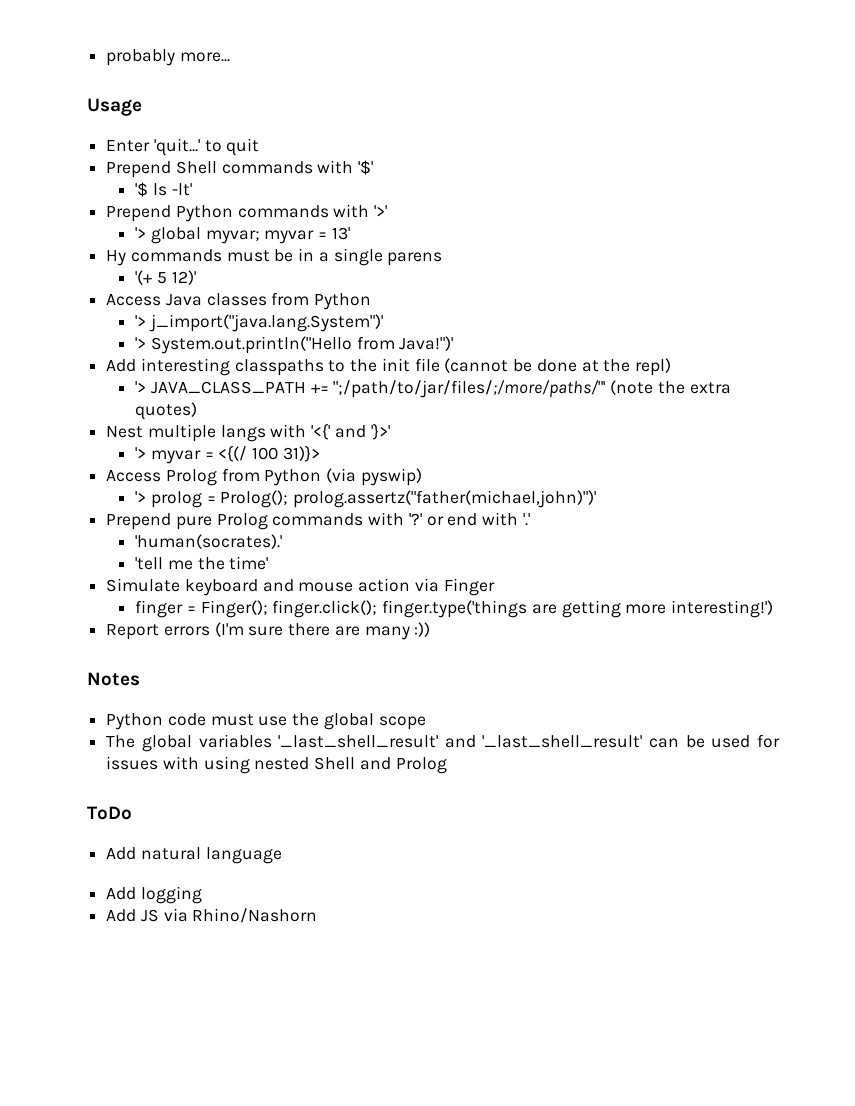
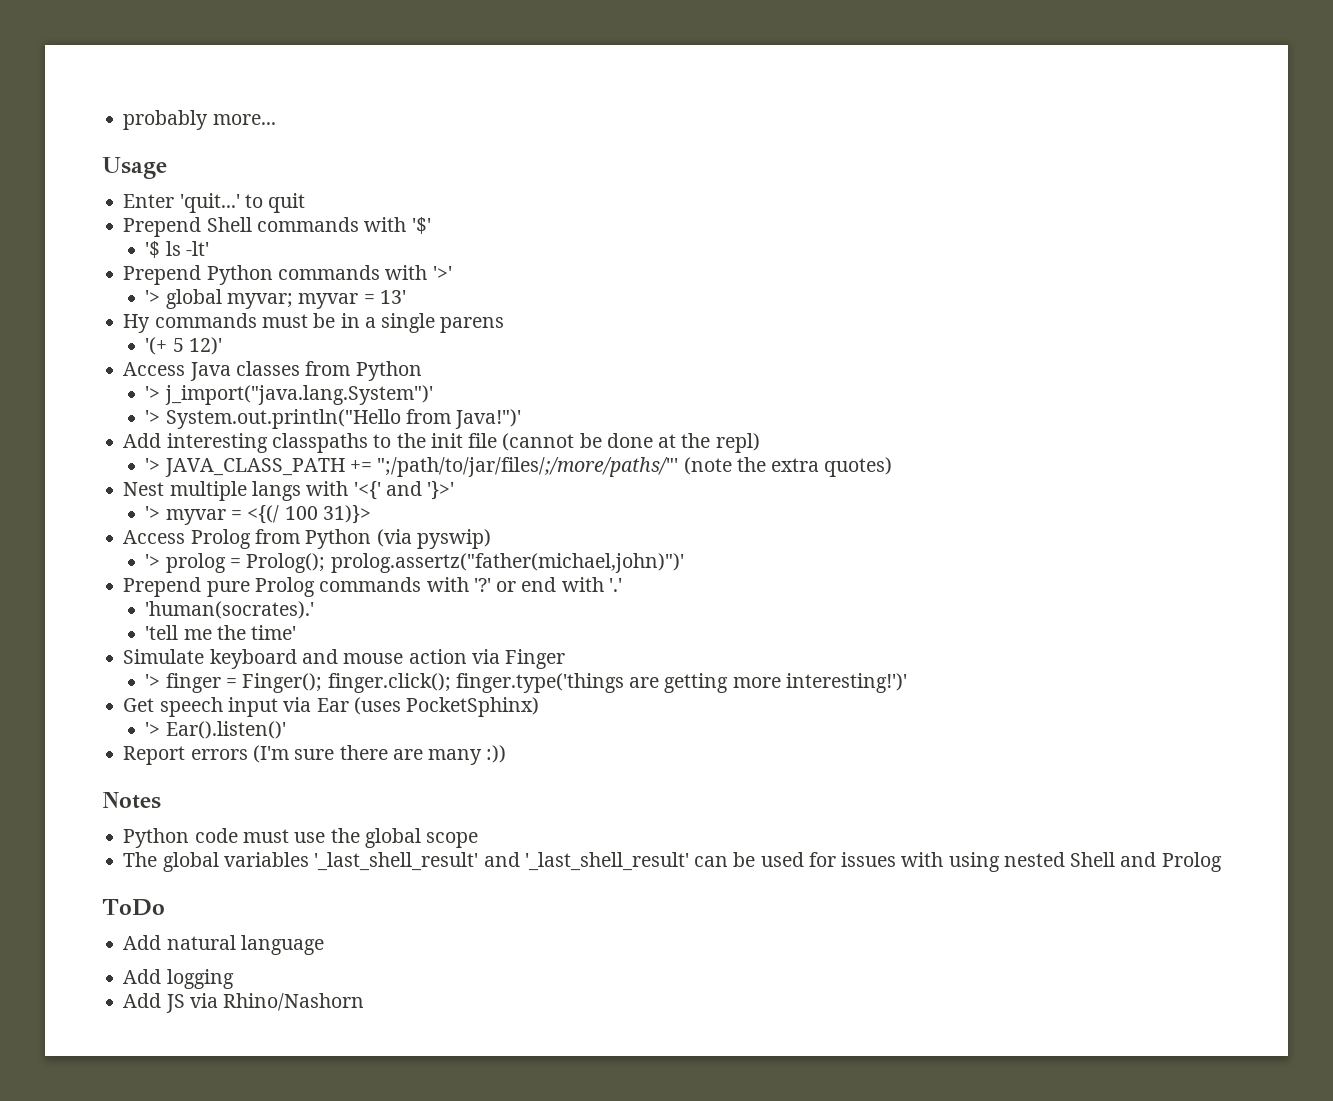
(495, 587) none -> [145,674,161,688] '>
[671,600,774,618] interesting!') -> [785,673,907,693] [123,697,540,717] [145,721,286,739] interesting!')' // Get speech input via Ear (uses PocketSphinx) // '> Ear().listen()'

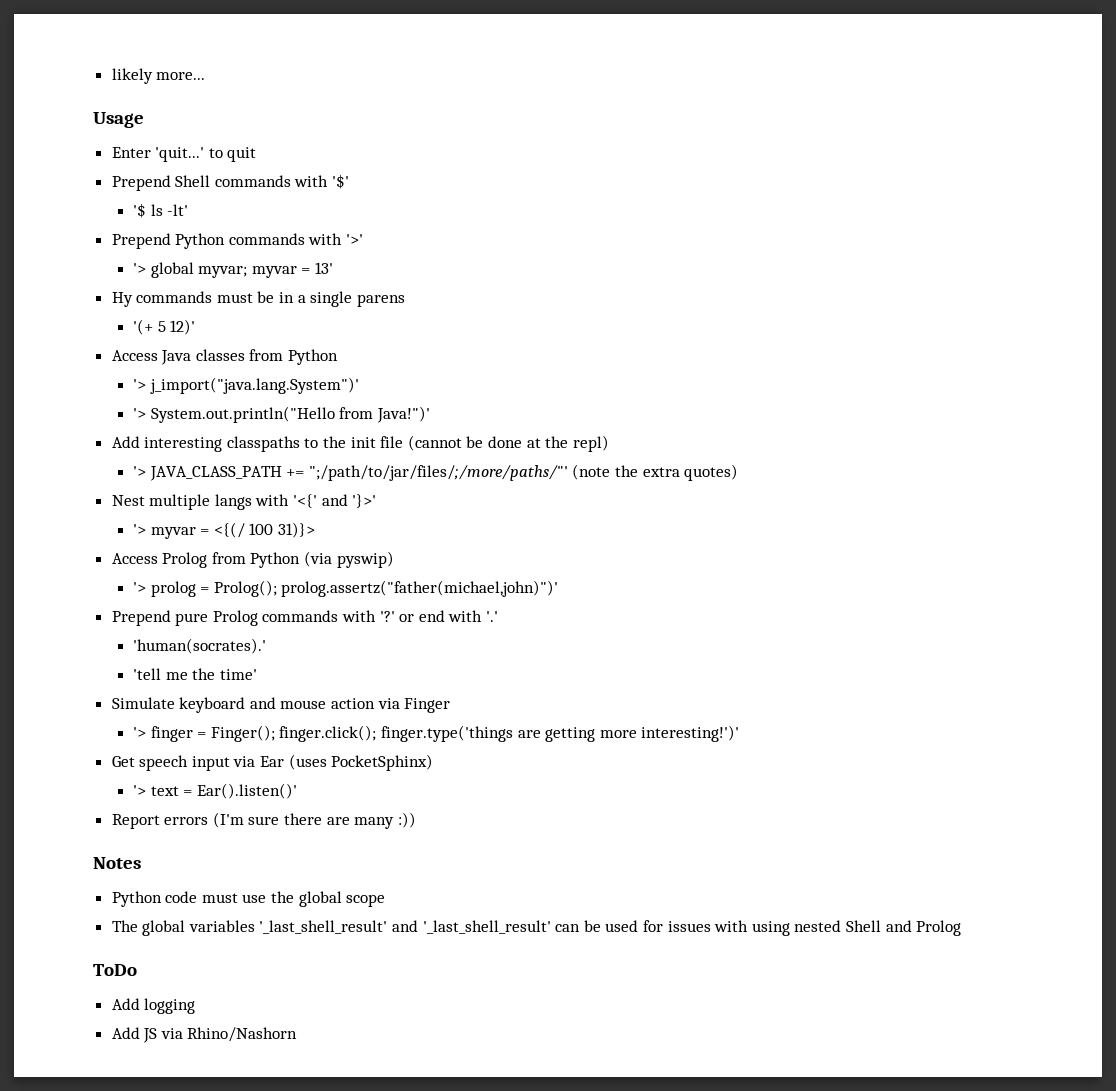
[123,110,209,130] probably -> [111,68,153,84] likely
(161, 729) none -> [150,786,193,796] text =
[123,935,324,955] // Add natural language -> (137, 970) none

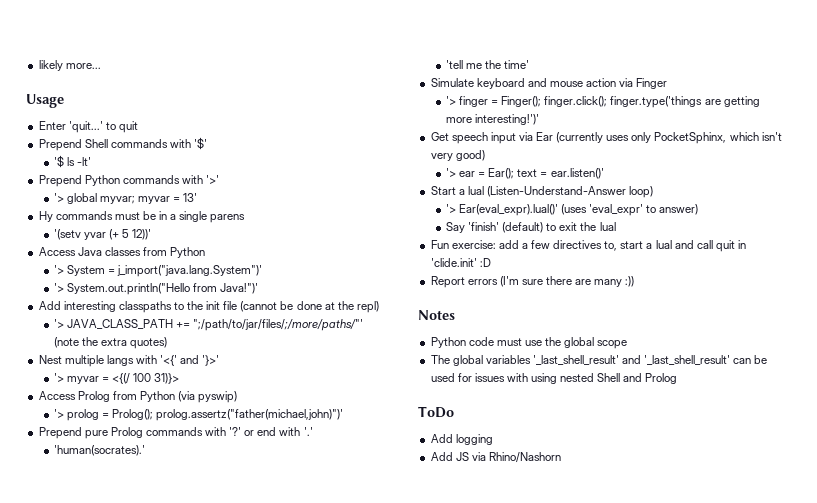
[133,319,196,335] '(+ 5 12)' -> [53,229,152,240] '(setv yvar (+ 5 12))'
(147, 384) none -> [67,265,116,276] System =
[288,754,434,771] [133,783,297,799] (uses PocketSphinx) // '> text = Ear().listen()' -> [556,132,782,144] [430,150,485,161] [445,168,604,179] [430,186,654,198] [445,204,699,216] [445,222,616,233] [430,240,747,252] [430,258,491,267] (currently uses only PocketSphinx, which isn't very good) // '> ear = Ear(); text = ear.listen()' // Start a lual (Listen-Understand-Answer loop) // '> Ear(eval_expr).lual()' (uses 'eval_expr' to answer) // Say 'finish' (default) to exit the lual // Fun exercise: add a few directives to, start a lual and call quit in 'clide.init' :D

